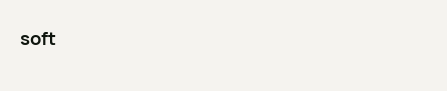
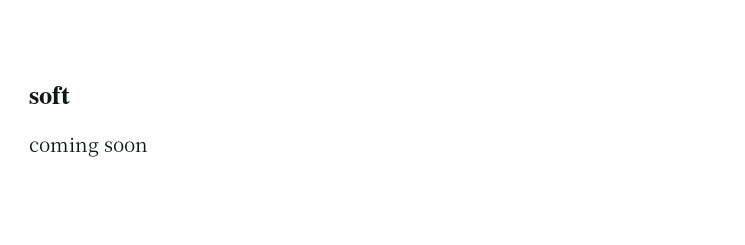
(56, 38) none -> [29,137,149,157] // coming soon

